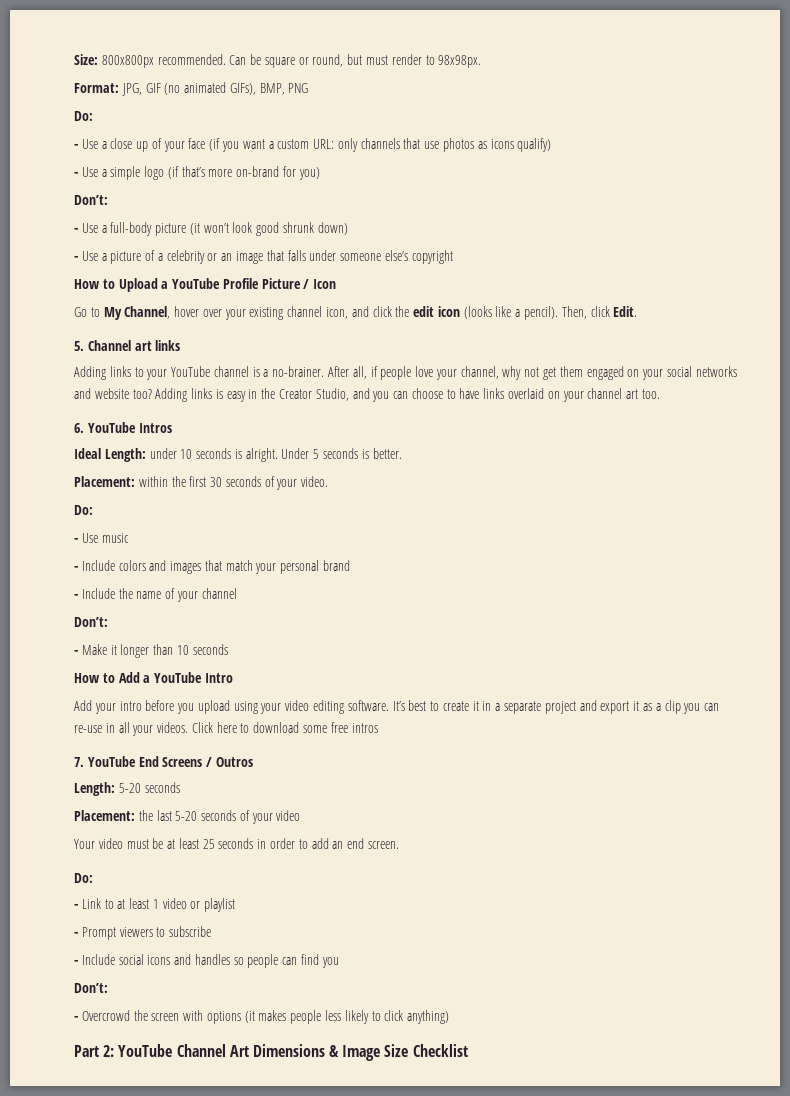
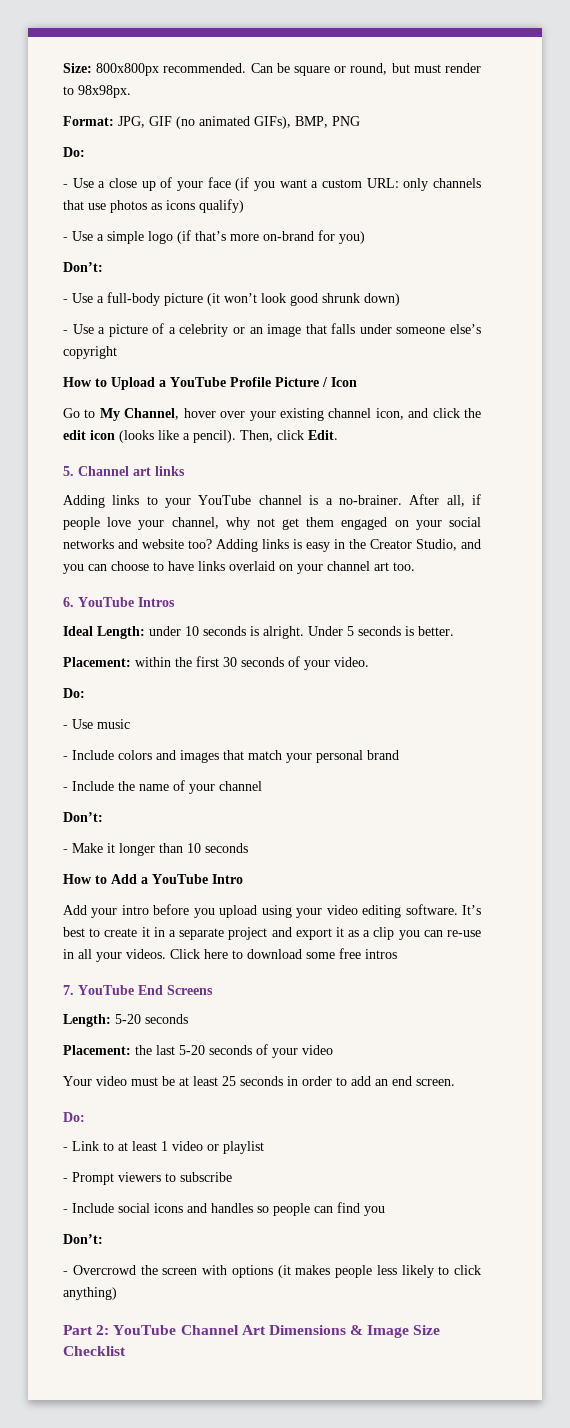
[206,757,253,767] / Outros -> (213, 990) none

